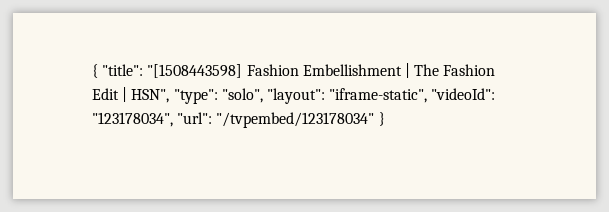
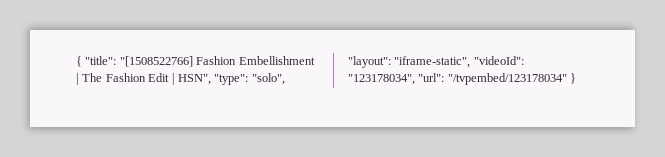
[147,64,243,78] "[1508443598] -> [119,56,193,67] "[1508522766]

